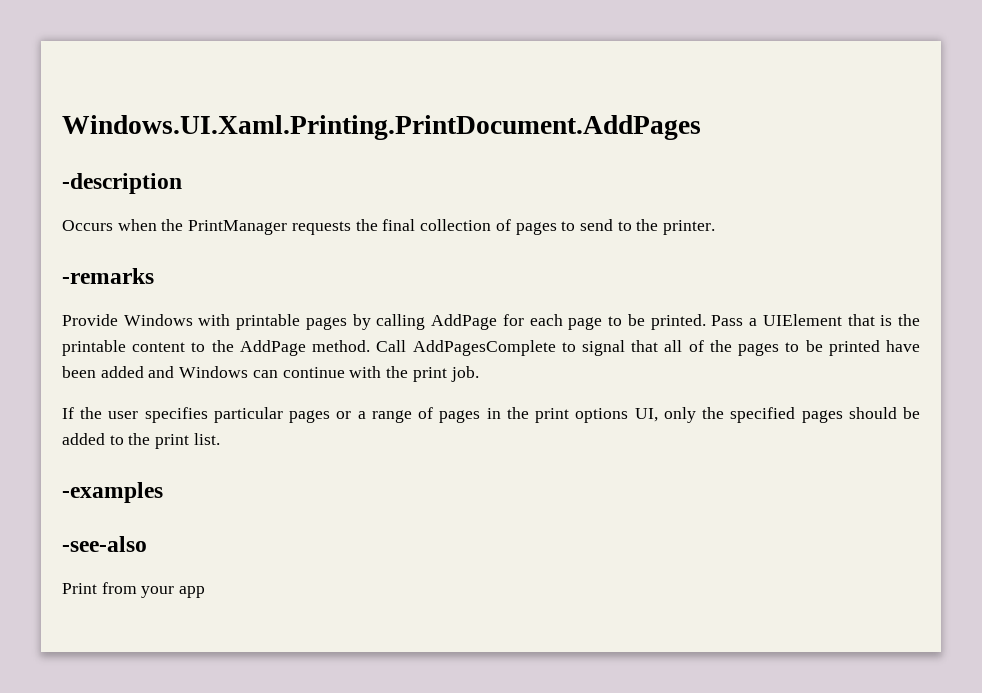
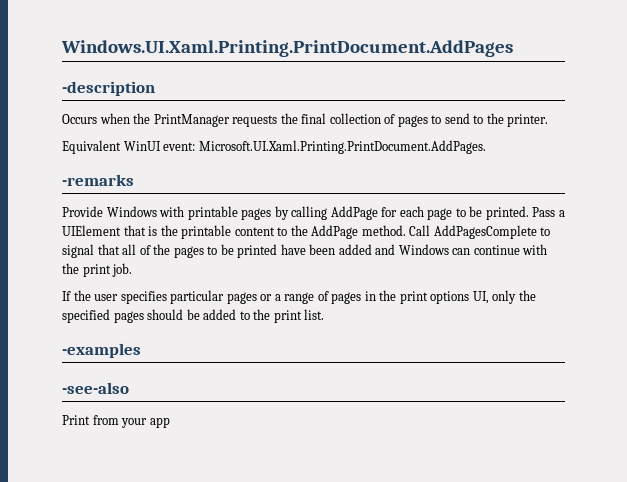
(716, 227) none -> [62,140,486,154] // Equivalent WinUI event: Microsoft.UI.Xaml.Printing.PrintDocument.AddPages.

